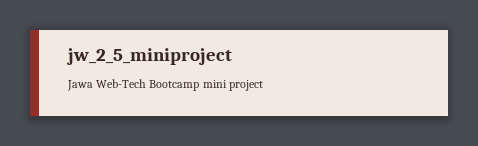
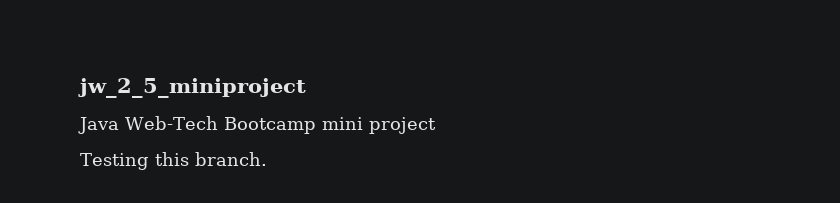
[67,80,93,91] Jawa -> [78,117,119,134] Java
(263, 85) none -> [80,152,267,170] // Testing this branch.

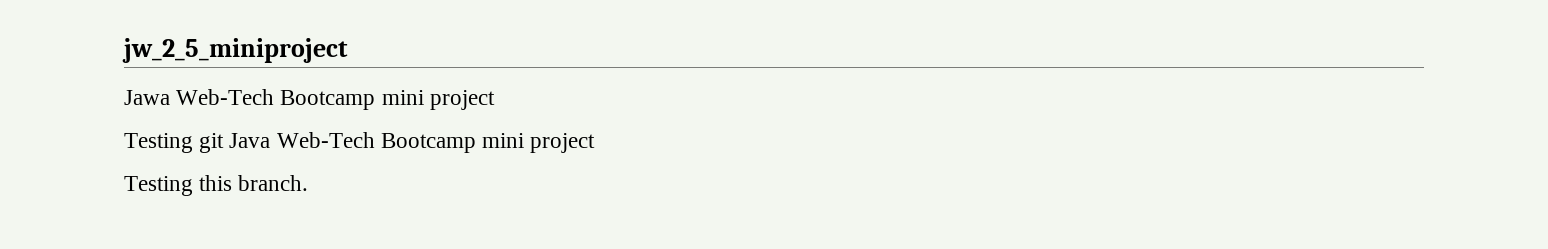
(306, 88) none -> [124,89,495,110] [124,133,225,153] Jawa Web-Tech Bootcamp mini project // Testing git

